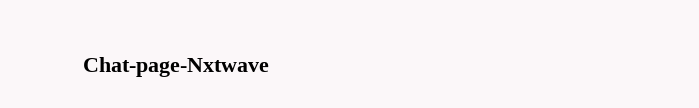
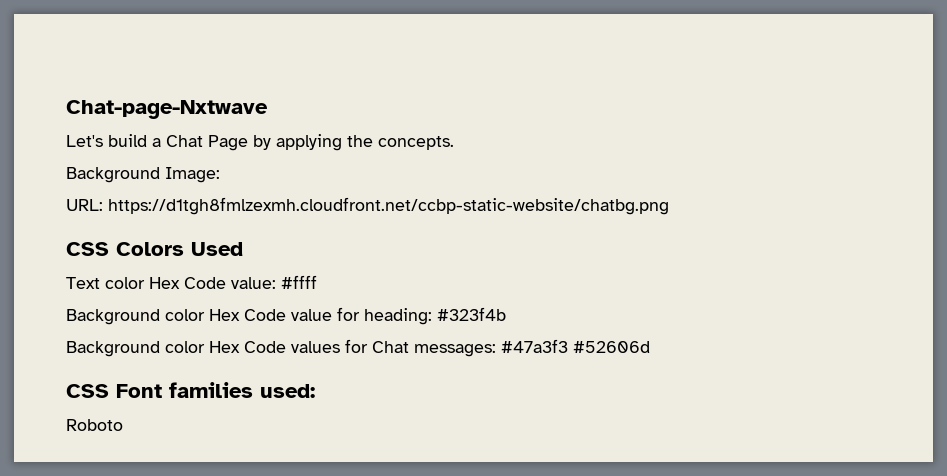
(269, 67) none -> [66,134,454,151] [66,167,220,183] [66,197,669,215] [66,242,243,256] [66,275,317,289] [66,307,506,325] [66,339,650,357] [66,382,315,398] [66,419,123,431] // Let's build a Chat Page by applying the concepts. // Background Image: // URL: https://d1tgh8fmlzexmh.cloudfront.net/ccbp-static-website/chatbg.png // CSS Colors Used // Text color Hex Code value: #ffff // Background color Hex Code value for heading: #323f4b // Background color Hex Code values for Chat messages: #47a3f3 #52606d // CSS Font families used: // Roboto

